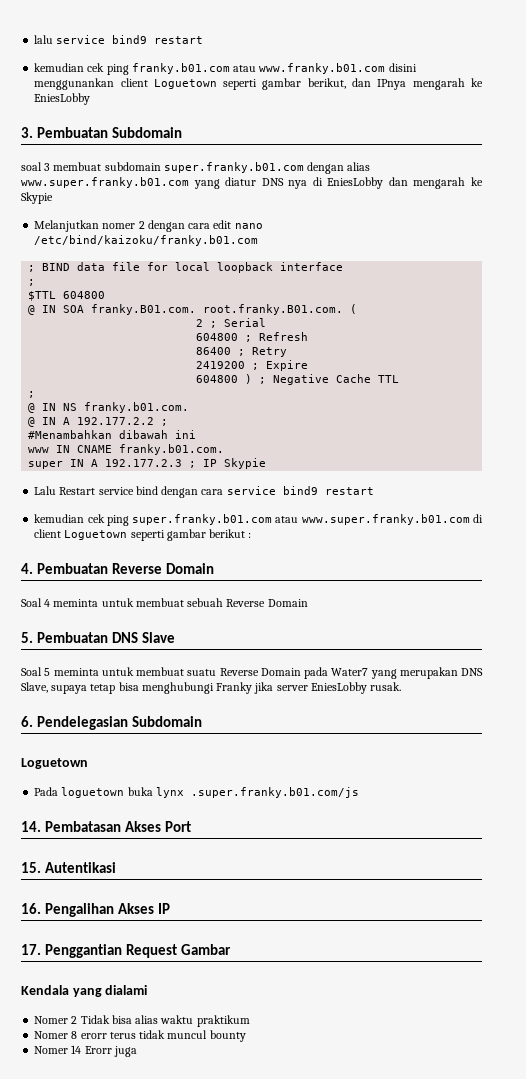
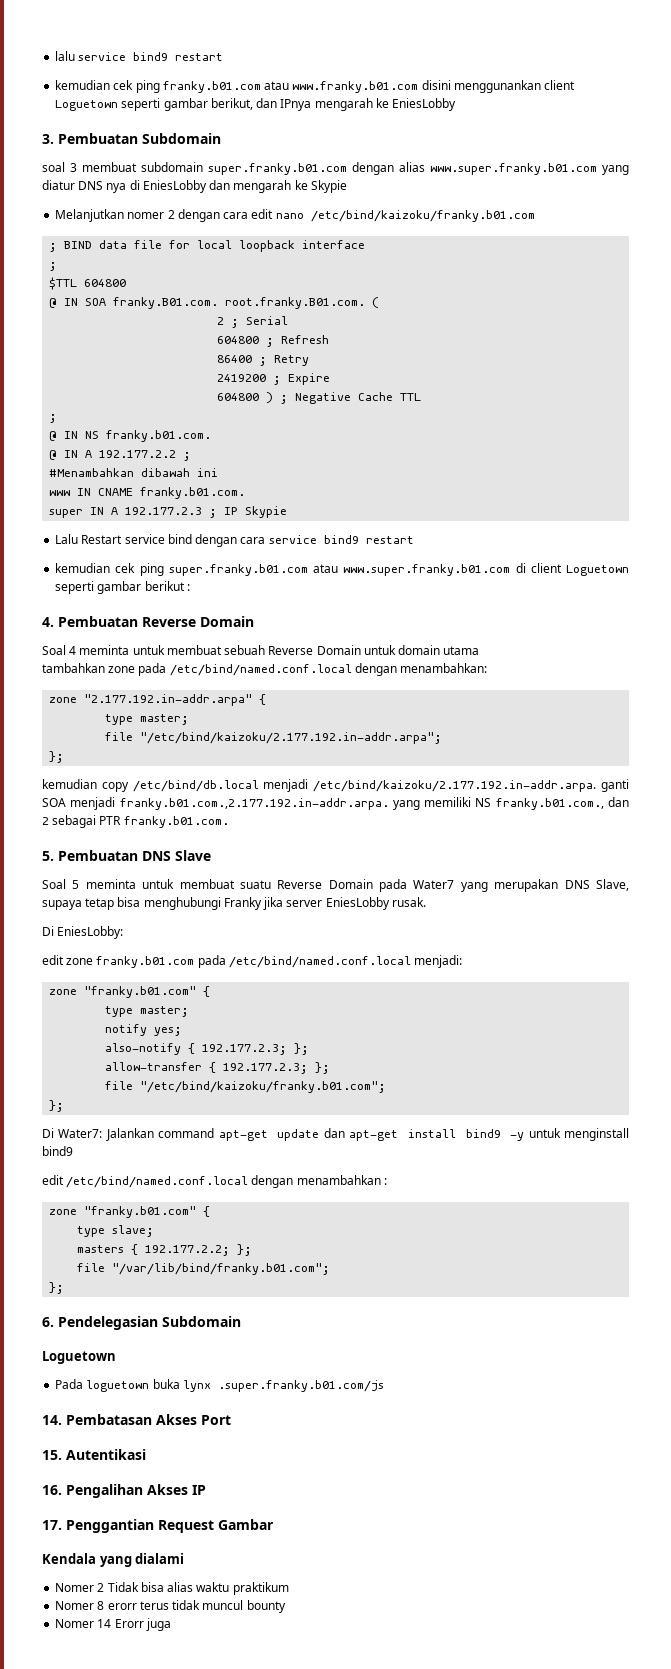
(308, 603) none -> [363,645,480,655] [42,663,488,676] [49,694,267,706] [105,714,190,725] [105,732,443,744] [49,751,65,763] [42,779,629,792] [42,797,629,810] [42,815,229,828] untuk domain utama // tambahkan zone pada /etc/bind/named.conf.local dengan menambahkan: // zone "2.177.192.in-addr.arpa" { // type master; // file "/etc/bind/kaizoku/2.177.192.in-addr.arpa"; // }; // kemudian copy /etc/bind/db.local menjadi /etc/bind/kaizoku/2.177.192.in-addr.arpa. ganti SOA menjadi franky.b01.com.,2.177.192.in-addr.arpa. yang memiliki NS franky.b01.com., dan 2 sebagai PTR franky.b01.com.
(402, 686) none -> [42,926,124,939] [42,955,463,968] [49,986,211,998] [105,1006,190,1017] [105,1024,183,1036] [105,1043,310,1055] [105,1062,331,1074] [105,1081,387,1093] [49,1100,65,1112] [42,1128,630,1141] [42,1146,73,1156] [42,1175,387,1188] [49,1206,211,1218] [77,1225,155,1237] [77,1244,253,1256] [77,1263,331,1275] [49,1282,65,1294] // Di EniesLobby: // edit zone franky.b01.com pada /etc/bind/named.conf.local menjadi: // zone "franky.b01.com" { // type master; // notify yes; // also-notify { 192.177.2.3; }; // allow-transfer { 192.177.2.3; }; // file "/etc/bind/kaizoku/franky.b01.com"; // }; // Di Water7: Jalankan command apt-get update dan apt-get install bind9 -y untuk menginstall bind9 // edit /etc/bind/named.conf.local dengan menambahkan : // zone "franky.b01.com" { // type slave; // masters { 192.177.2.2; }; // file "/var/lib/bind/franky.b01.com"; // };

